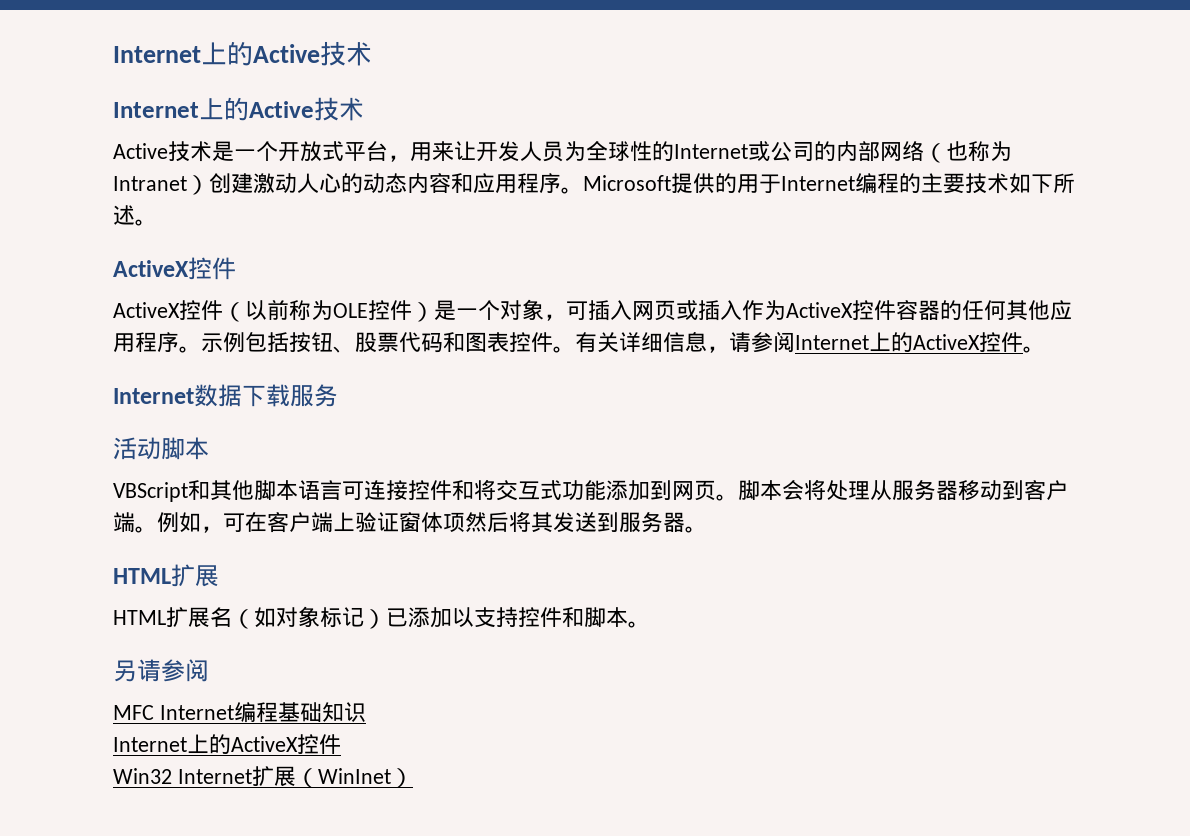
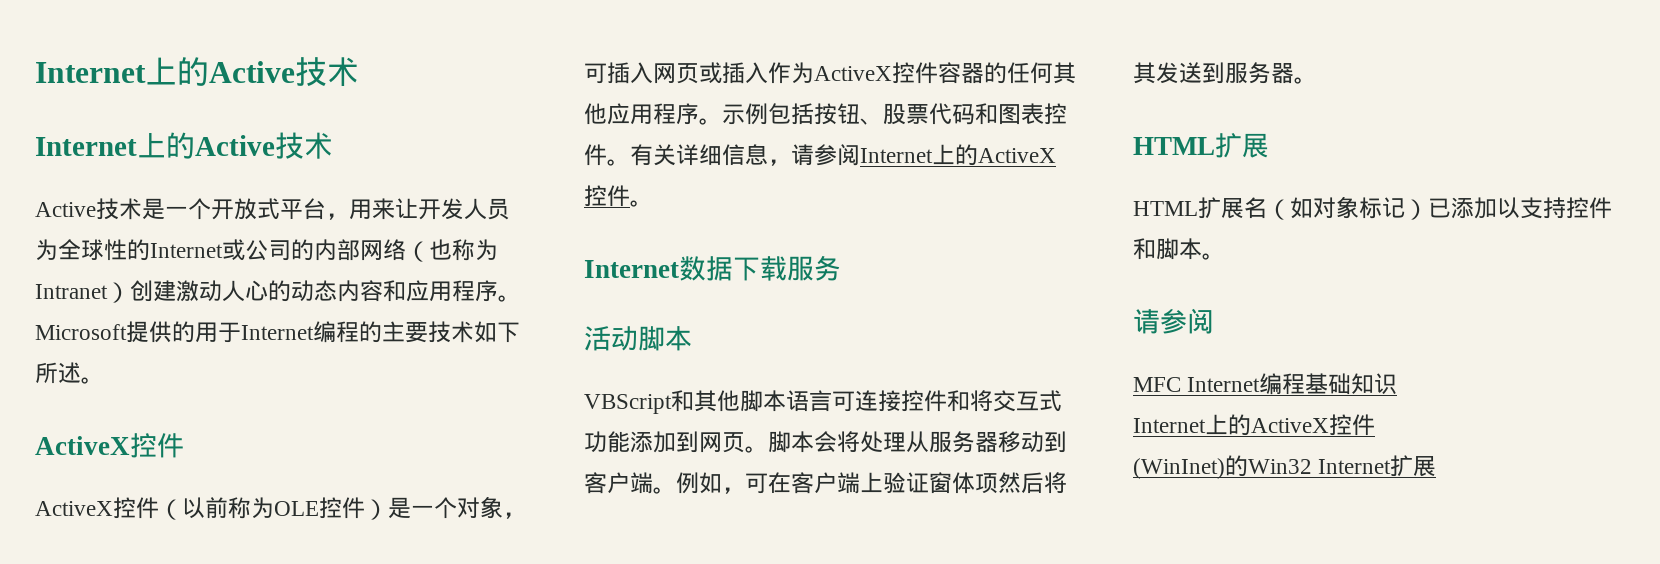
[113,660,137,682] 另 -> (1225, 256) none
(341, 744) none -> [1133,455,1248,479] (WinInet)的
[295,768,413,788] （WinInet） -> (1437, 466) none

